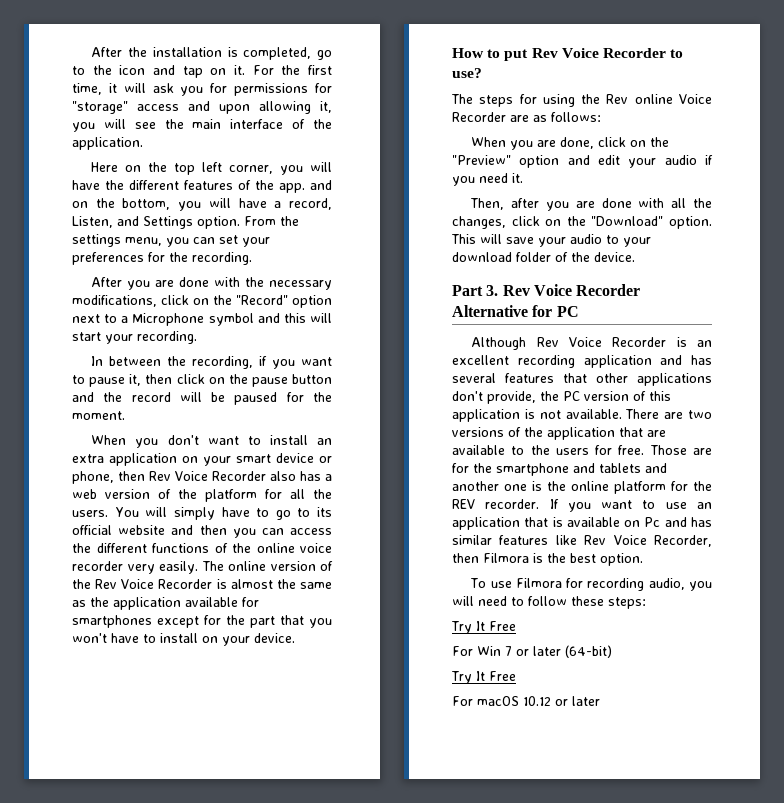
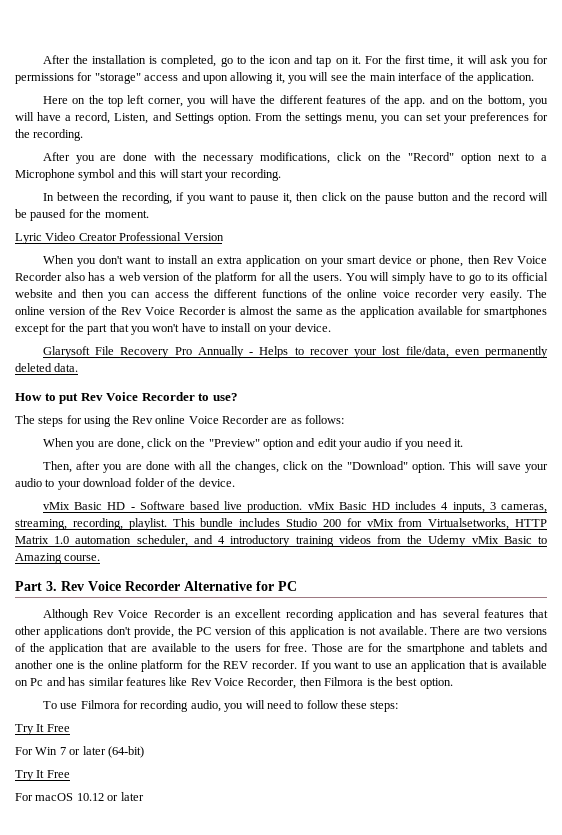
(125, 415) none -> [15,232,224,244] // Lyric Video Creator Professional Version
(295, 638) none -> [42,346,548,358] [15,363,79,372] // Glarysoft File Recovery Pro Annually - Helps to recover your lost file/data, even permanently deleted data.
(635, 257) none -> [42,501,548,513] [15,518,547,530] [15,535,548,547] [15,553,101,564] // vMix Basic HD - Software based live production. vMix Basic HD includes 4 inputs, 3 cameras, streaming, recording, playlist. This bundle includes Studio 200 for vMix from Virtualsetworks, HTTP Matrix 1.0 automation scheduler, and 4 introductory training videos from the Udemy vMix Basic to Amazing course.

